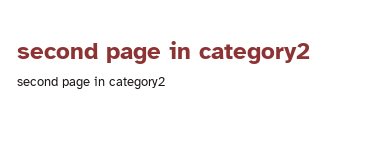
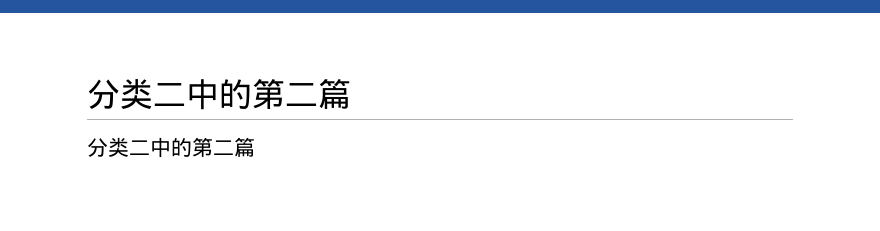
[17,41,310,64] [17,76,165,90] second page in category2 // second page in category2 -> [87,79,351,110] [87,137,255,158] 分类二中的第二篇 // 分类二中的第二篇

